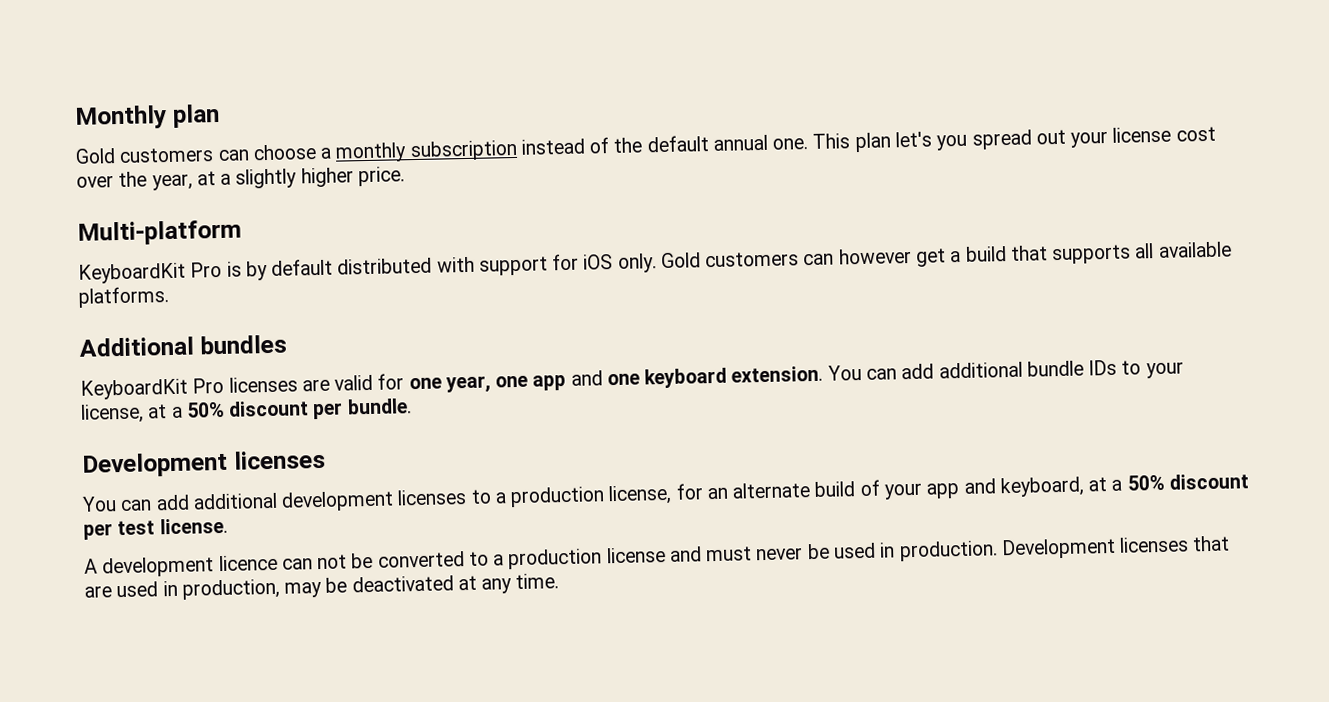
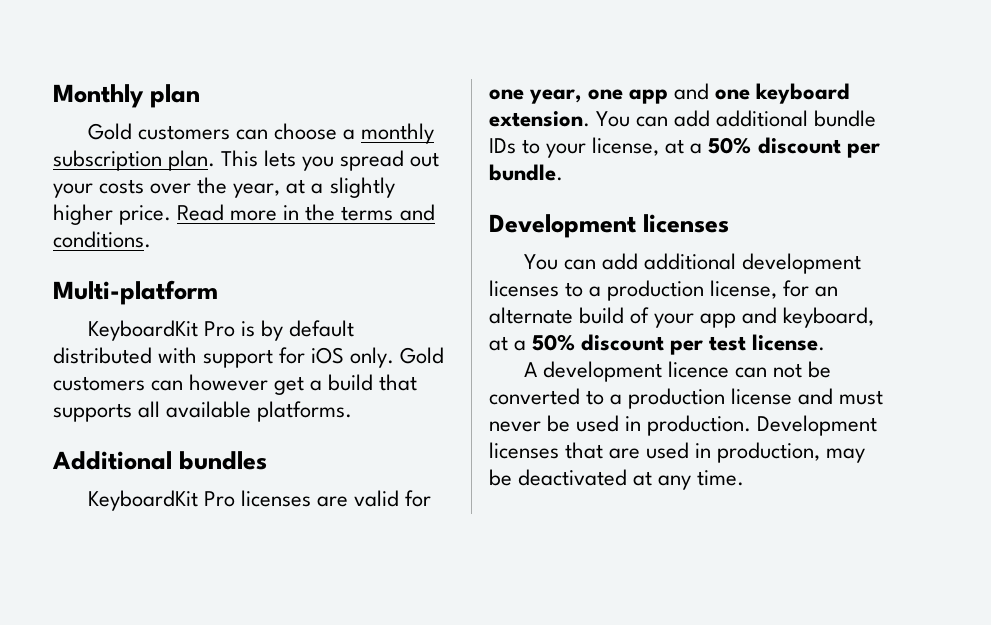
[520,131,932,155] instead of the default annual one. This plan let's -> [168,150,297,171] plan. This lets
[1112,126,1216,143] license cost -> [99,179,145,194] costs
(405, 176) none -> [177,204,435,221] [53,231,151,248] Read more in the terms and conditions.

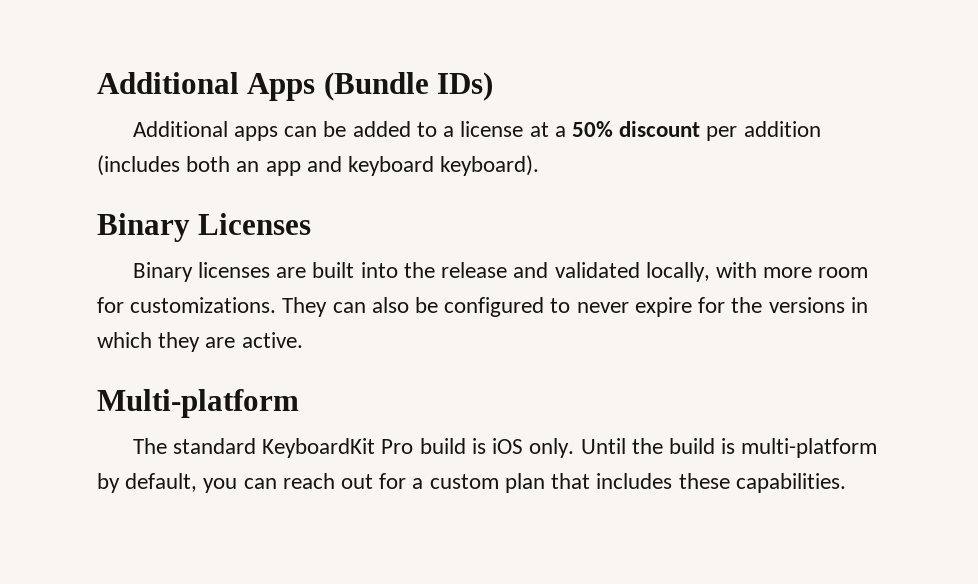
[53,84,201,108] [87,123,435,144] [53,150,440,171] [53,177,395,198] [53,204,435,225] [53,231,151,248] [53,280,218,305] [87,320,355,341] [53,347,445,368] [53,374,418,395] [53,401,353,422] [52,451,268,470] [87,490,432,511] [489,83,851,104] [489,110,877,127] [489,137,880,158] [489,164,563,181] [489,214,730,238] [523,253,862,274] [489,280,839,301] [489,307,875,328] [489,334,826,355] [523,361,832,382] [489,388,884,409] [489,415,878,436] [489,442,866,463] [489,469,745,490] Monthly plan // Gold customers can choose a monthly subscription plan. This lets you spread out your costs over the year, at a slightly higher price. Read more in the terms and conditions. // Multi-platform // KeyboardKit Pro is by default distributed with support for iOS only. Gold customers can however get a build that supports all available platforms. // Additional bundles // KeyboardKit Pro licenses are valid for one year, one app and one keyboard extension. You can add additional bundle IDs to your license, at a 50% discount per bundle. // Development licenses // You can add additional development licenses to a production license, for an alternate build of your app and keyboard, at a 50% discount per test license. // A development licence can not be converted to a production license and must never be used in production. Development licenses that are used in production, may be deactivated at any time. -> [97,72,494,101] [132,121,821,141] [97,155,540,176] [97,213,312,242] [132,262,869,282] [97,297,868,317] [97,332,303,352] [97,389,299,418] [132,438,878,458] [97,473,846,493] Additional Apps (Bundle IDs) // Additional apps can be added to a license at a 50% discount per addition (includes both an app and keyboard keyboard). // Binary Licenses // Binary licenses are built into the release and validated locally, with more room for customizations. They can also be configured to never expire for the versions in which they are active. // Multi-platform // The standard KeyboardKit Pro build is iOS only. Until the build is multi-platform by default, you can reach out for a custom plan that includes these capabilities.

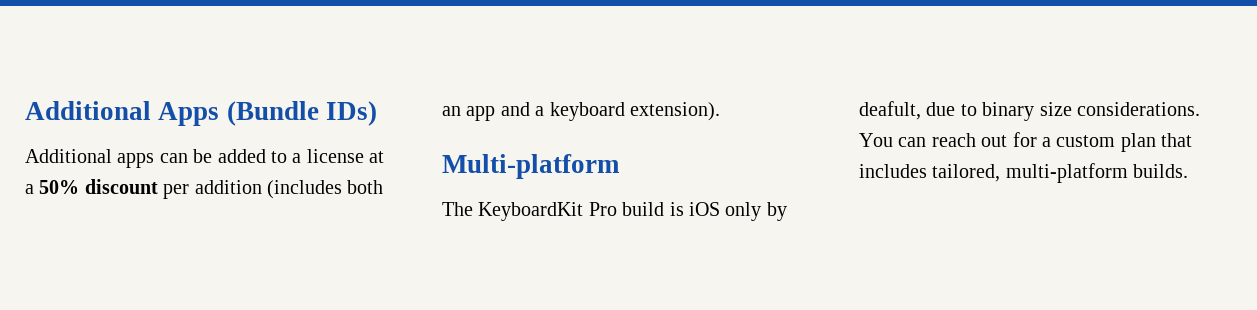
[348,155,540,176] [97,213,312,242] [132,262,869,282] [97,297,868,317] [97,332,303,352] keyboard keyboard). // Binary Licenses // Binary licenses are built into the release and validated locally, with more room for customizations. They can also be configured to never expire for the versions in which they are active. -> [535,102,720,121] a keyboard extension).
[173,438,257,454] standard -> (473, 209) none
[529,438,878,458] [97,473,238,493] only. Until the build is multi-platform by default, you -> [725,202,787,221] [859,101,1200,121] [859,133,893,147] only by deafult, due to binary size considerations. You
[678,473,846,493] these capabilities. -> [932,163,1189,183] tailored, multi-platform builds.

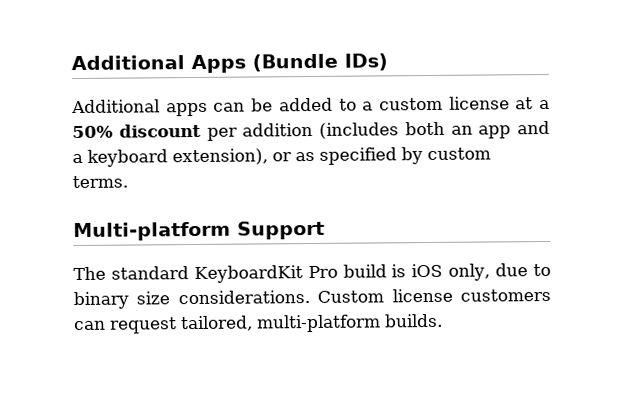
(302, 158) none -> [378,97,443,111] custom
[630,102,720,121] extension). -> [172,147,491,166] [72,175,128,189] extension), or as specified by custom terms.
(620, 166) none -> [237,220,325,240] Support
(473, 209) none -> [110,266,189,280] standard
[725,202,787,221] [859,101,921,120] only by deafult, -> [448,263,491,281] only,
[859,132,1193,152] [859,164,927,178] You can reach out for a custom plan that includes -> [317,288,551,303] [74,317,177,334] Custom license customers can request

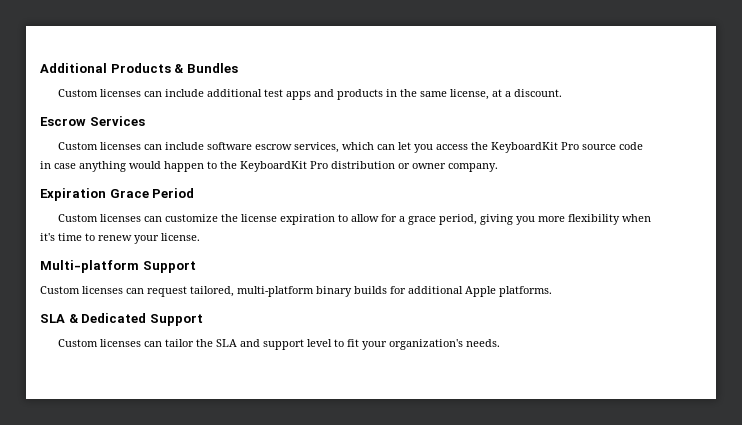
[71,53,388,74] [71,96,550,117] [72,120,550,141] [72,147,491,167] [72,175,128,189] [73,220,325,242] [73,263,551,284] [73,288,551,310] [74,313,443,334] Additional Apps (Bundle IDs) // Additional apps can be added to a custom license at a 50% discount per addition (includes both an app and a keyboard extension), or as specified by custom terms. // Multi-platform Support // The standard KeyboardKit Pro build is iOS only, due to binary size considerations. Custom license customers can request tailored, multi-platform builds. -> [40,63,238,73] [57,89,562,100] [40,116,145,126] [57,142,643,153] [40,161,498,172] [40,188,195,201] [57,214,651,225] [40,233,200,244] [40,260,196,273] [40,286,552,297] [40,313,203,326] [57,339,500,350] Additional Products & Bundles // Custom licenses can include additional test apps and products in the same license, at a discount. // Escrow Services // Custom licenses can include software escrow services, which can let you access the KeyboardKit Pro source code in case anything would happen to the KeyboardKit Pro distribution or owner company. // Expiration Grace Period // Custom licenses can customize the license expiration to allow for a grace period, giving you more flexibility when it's time to renew your license. // Multi-platform Support // Custom licenses can request tailored, multi-platform binary builds for additional Apple platforms. // SLA & Dedicated Support // Custom licenses can tailor the SLA and support level to fit your organization's needs.

